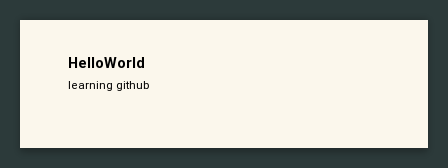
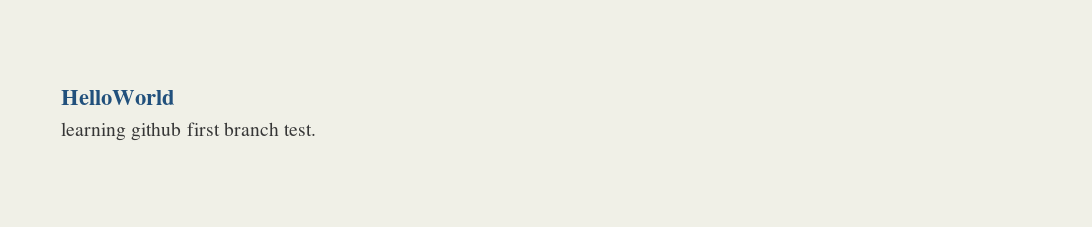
(150, 86) none -> [186,122,317,136] first branch test.

